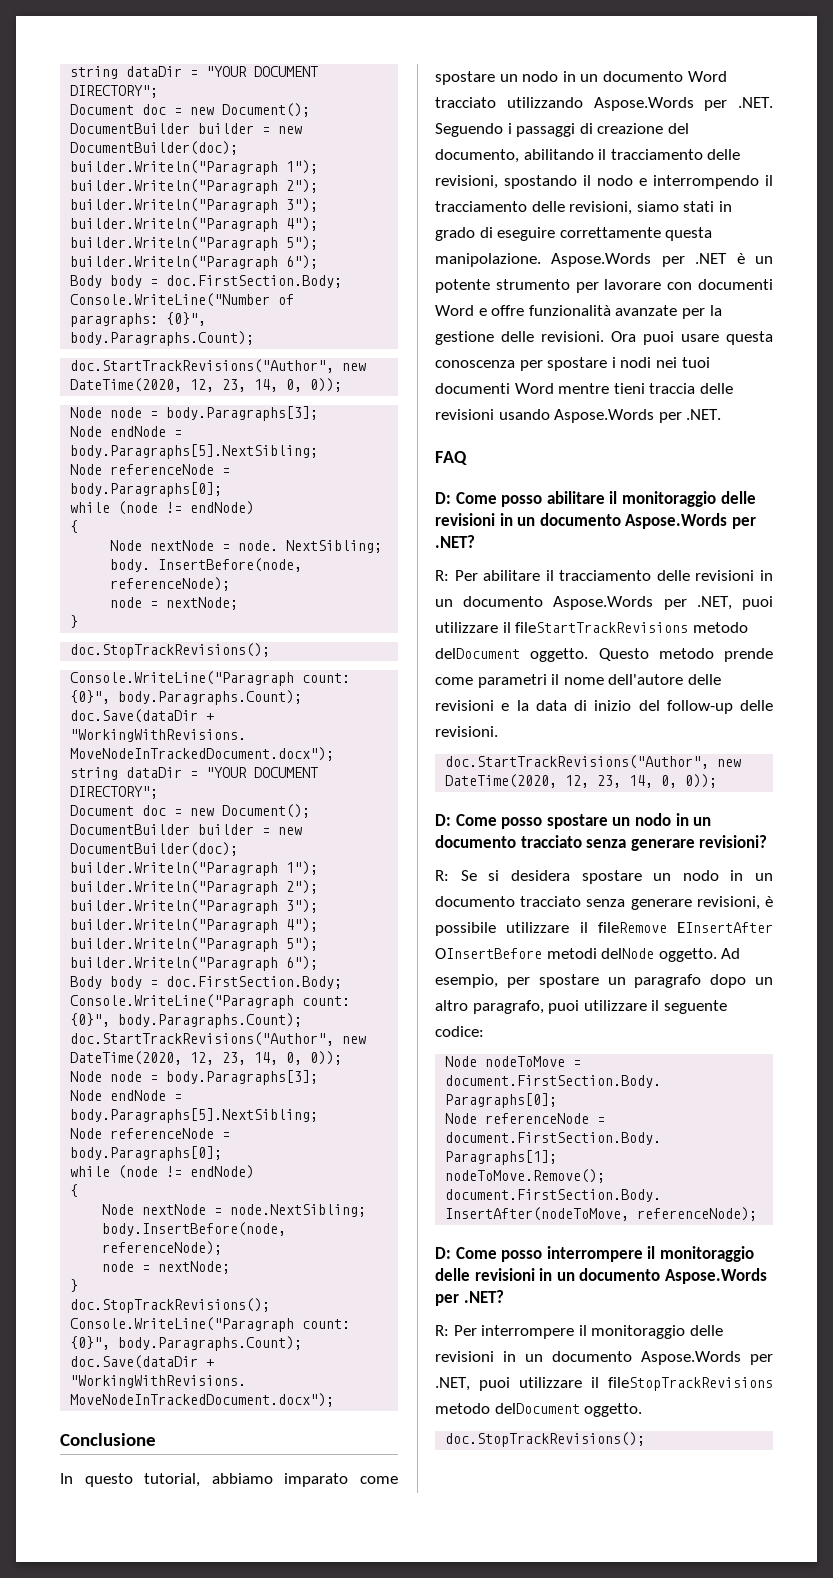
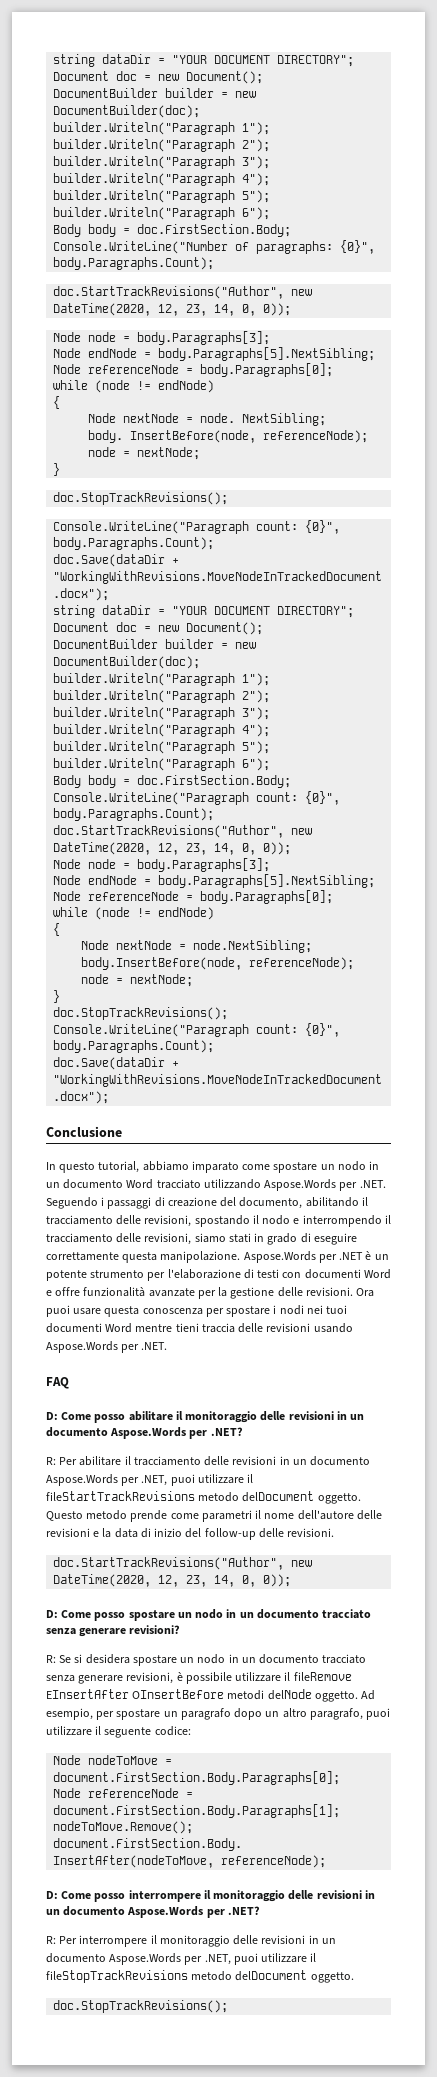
[604,279,662,290] lavorare -> [167,1269,280,1279] l'elaborazione di testi

